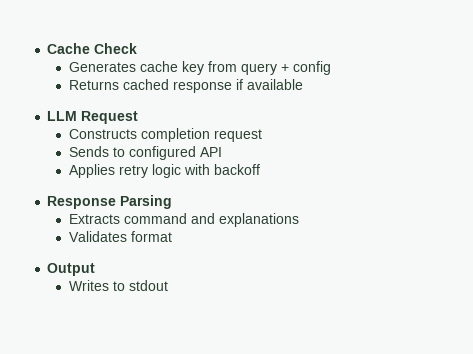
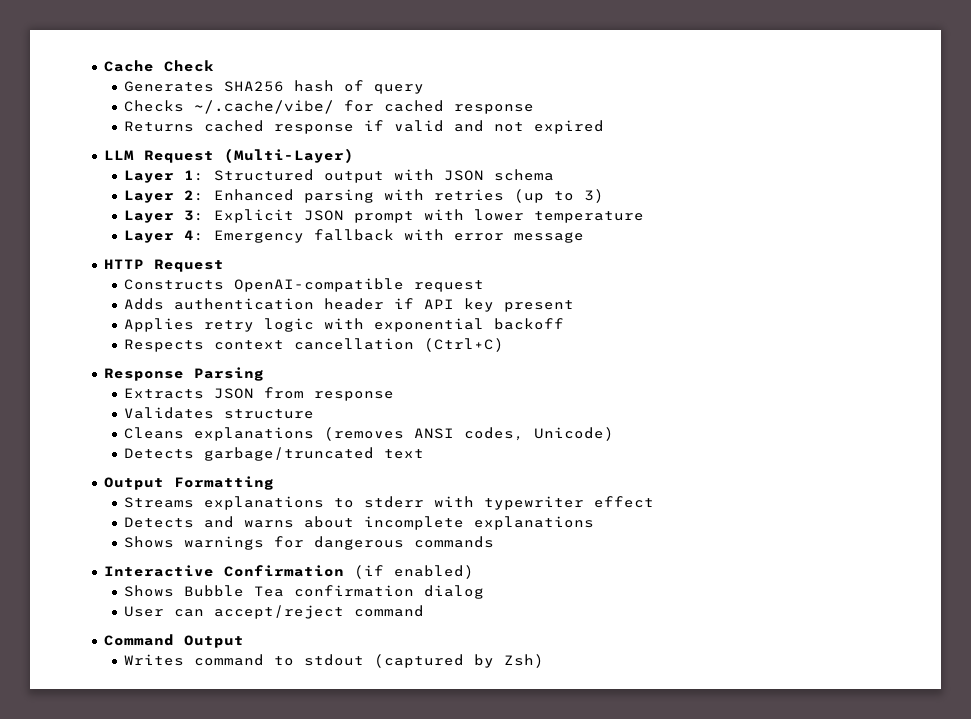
[139,61,331,75] [68,79,303,93] [47,111,78,121] cache key from query + config // Returns cached response if available // LLM -> [224,80,425,94] [124,100,535,114] [124,120,605,134] [103,148,354,163] [124,169,555,183] [124,189,605,203] [124,209,645,223] [124,229,585,243] [103,259,144,269] SHA256 hash of query // Checks ~/.cache/vibe/ for cached response // Returns cached response if valid and not expired // LLM Request (Multi-Layer) // Layer 1: Structured output with JSON schema // Layer 2: Enhanced parsing with retries (up to 3) // Layer 3: Explicit JSON prompt with lower temperature // Layer 4: Emergency fallback with error message // HTTP
[140,128,210,142] completion -> [234,278,405,292] OpenAI-compatible
[68,146,196,160] Sends to configured -> [124,298,415,310] Adds authentication header if
(222, 152) none -> [464,298,575,312] key present
(210, 169) none -> [374,318,485,332] exponential
(260, 169) none -> [124,338,505,352] // Respects context cancellation (Ctrl+C)
[123,213,299,227] [68,231,172,242] command and explanations // Validates format // -> [214,387,395,401] [124,407,315,419] [124,427,615,441] [124,447,425,461] [103,476,274,490] [124,496,655,510] [124,516,595,530] [124,536,495,550] [103,565,474,579] [124,585,485,599] [124,605,425,619] [103,634,174,646] JSON from response // Validates structure // Cleans explanations (removes ANSI codes, Unicode) // Detects garbage/truncated text // Output Formatting // Streams explanations to stderr with typewriter effect // Detects and warns about incomplete explanations // Shows warnings for dangerous commands // Interactive Confirmation (if enabled) // Shows Bubble Tea confirmation dialog // User can accept/reject command // Command
(109, 285) none -> [194,654,265,666] command
(168, 285) none -> [374,654,545,668] (captured by Zsh)

